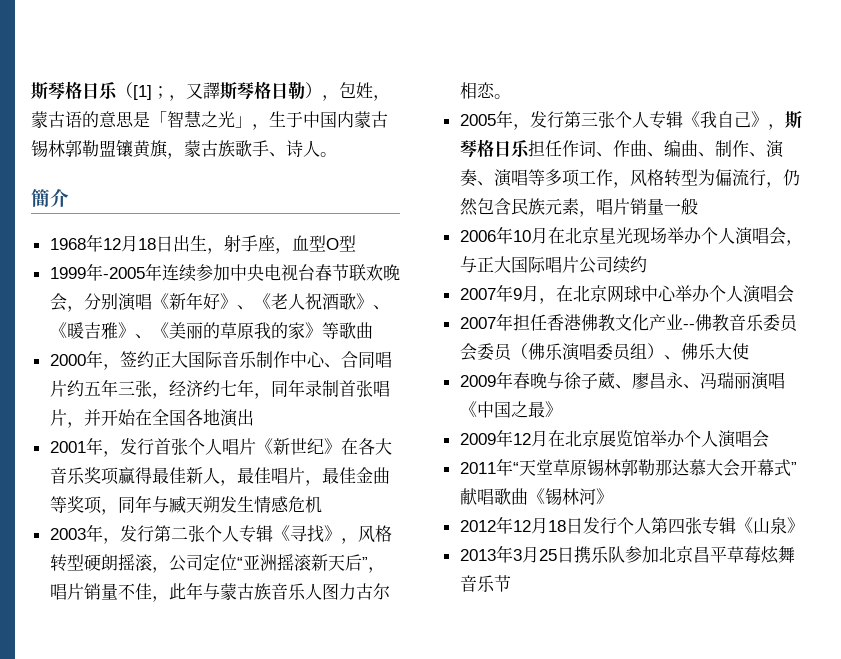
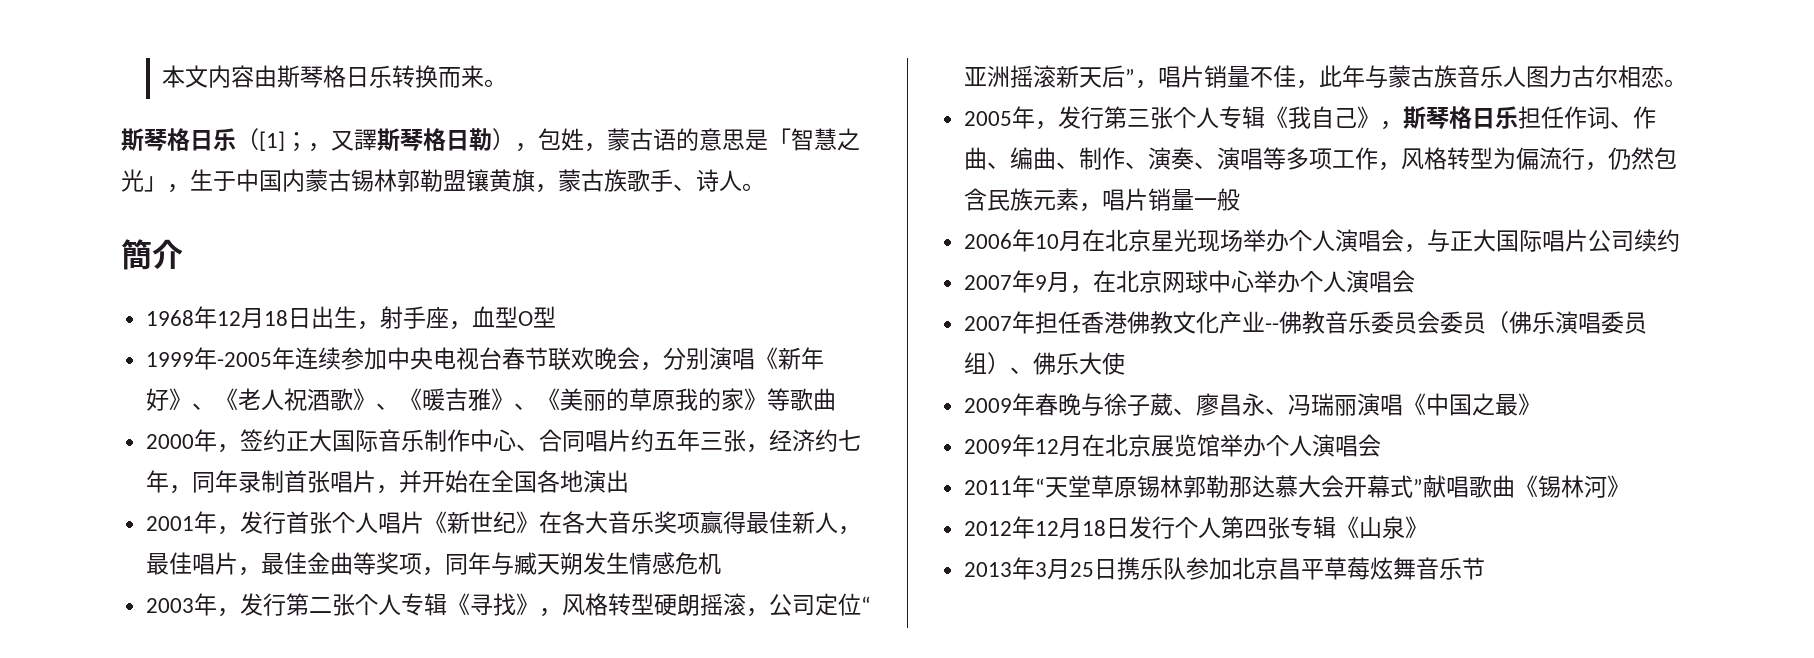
(31, 90) none -> [162,65,508,88] 本文内容由斯琴格日乐转换而来。 //

